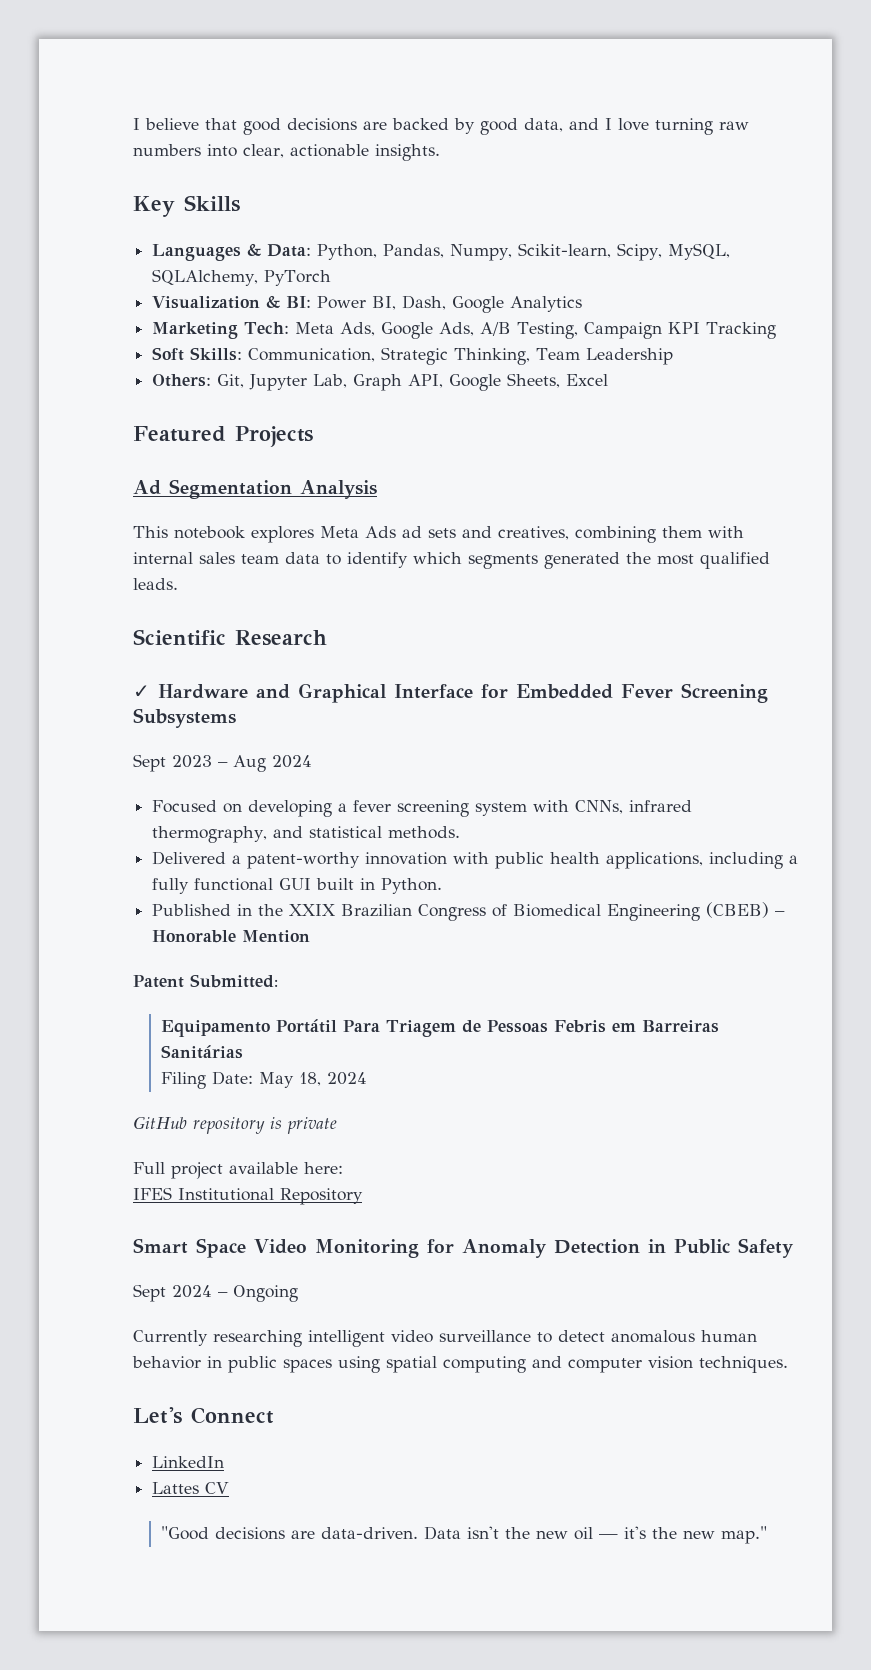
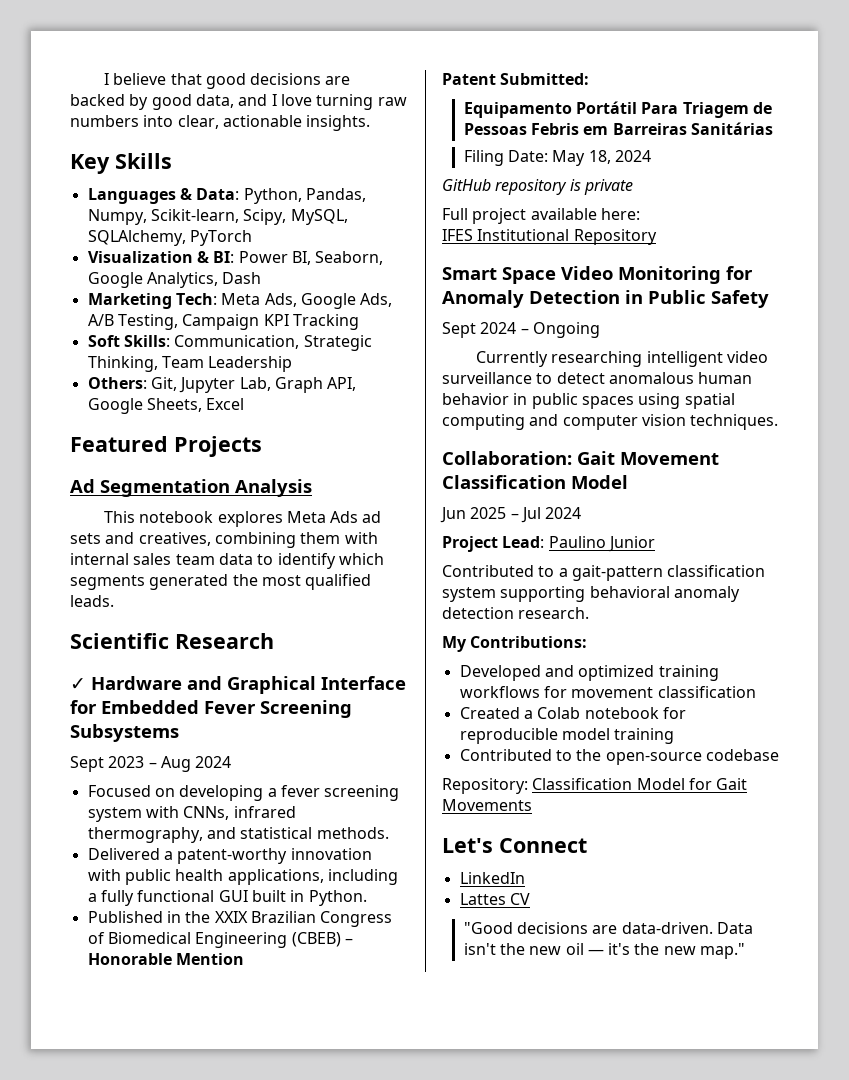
[402,295,583,313] Dash, Google Analytics -> [315,251,384,265] [87,272,262,288] Seaborn, Google Analytics, Dash
(788, 1364) none -> [442,451,719,465] [442,475,628,489] [440,507,582,523] [442,536,655,552] [442,565,766,581] [442,586,740,602] [442,607,590,619] [442,636,588,652] [459,665,719,681] [459,686,756,698] [459,707,686,719] [459,728,675,744] [459,749,779,765] [442,778,748,794] [442,799,532,811] // Collaboration: Gait Movement Classification Model // Jun 2025 – Jul 2024 // Project Lead: Paulino Junior // Contributed to a gait-pattern classification system supporting behavioral anomaly detection research. // My Contributions: // Developed and optimized training workflows for movement classification // Created a Colab notebook for reproducible model training // Contributed to the open-source codebase // Repository: Classification Model for Gait Movements

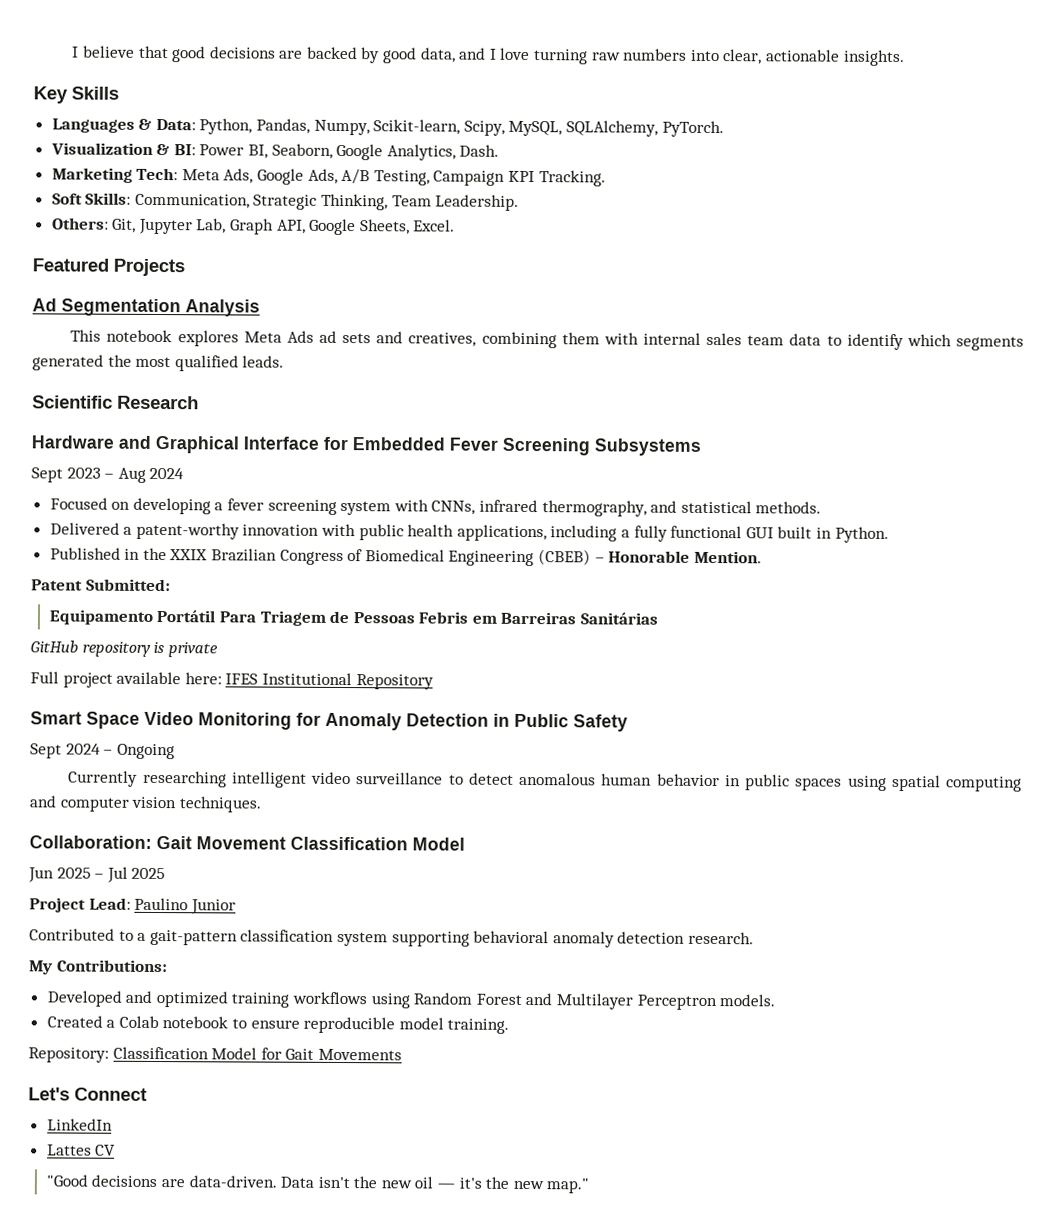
[189,230,252,246] PyTorch -> [661,120,724,138] PyTorch.
[222,272,262,284] Dash -> [459,144,500,157] Dash.
[292,314,359,330] Tracking -> [538,170,606,187] Tracking.
[208,356,293,372] Leadership -> [435,194,520,211] Leadership.
[206,398,245,410] Excel -> [413,219,456,232] Excel.
[70,678,86,690] ✓ -> (199, 402) none
[175,953,244,965] Mention -> [693,550,762,564] Mention.
[463,150,651,166] // Filing Date: May 18, 2024 -> (660, 618) none
(640, 214) // -> (222, 678) none
[545,507,582,519] 2024 -> [131,867,166,880] 2025
[543,686,756,698] [459,707,686,719] [459,728,675,744] [459,749,779,765] for movement classification // Created a Colab notebook for reproducible model training // Contributed to the open-source codebase -> [370,992,776,1011] [46,1015,510,1034] using Random Forest and Multilayer Perceptron models. // Created a Colab notebook to ensure reproducible model training.

